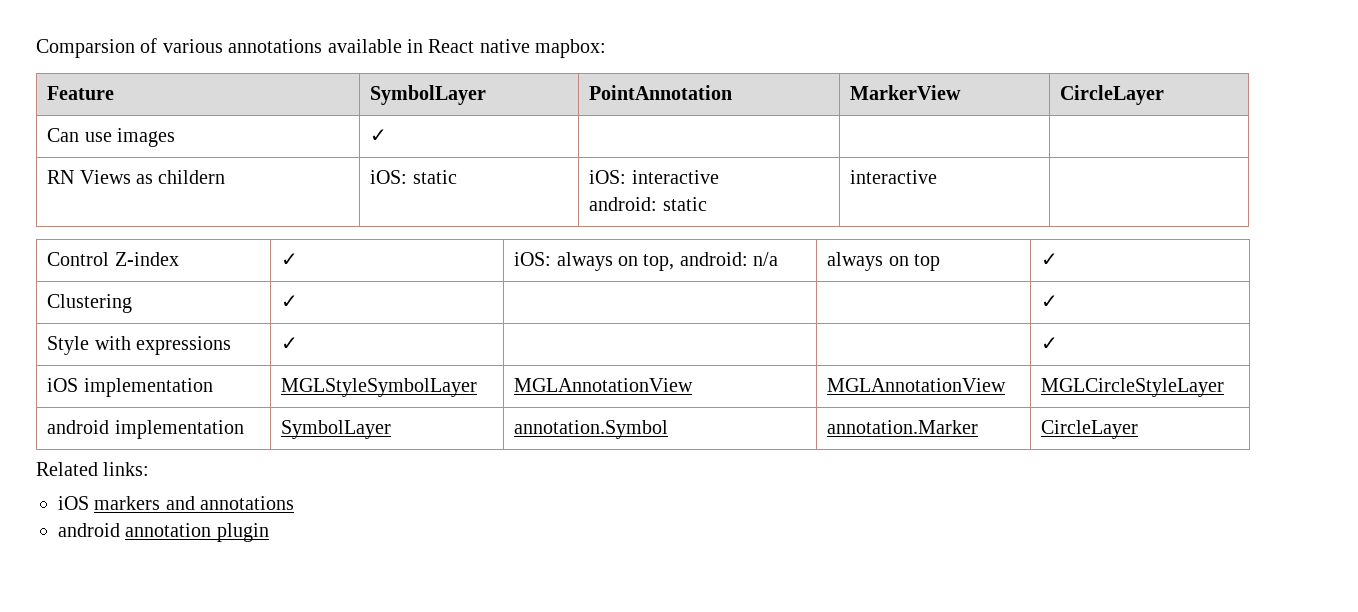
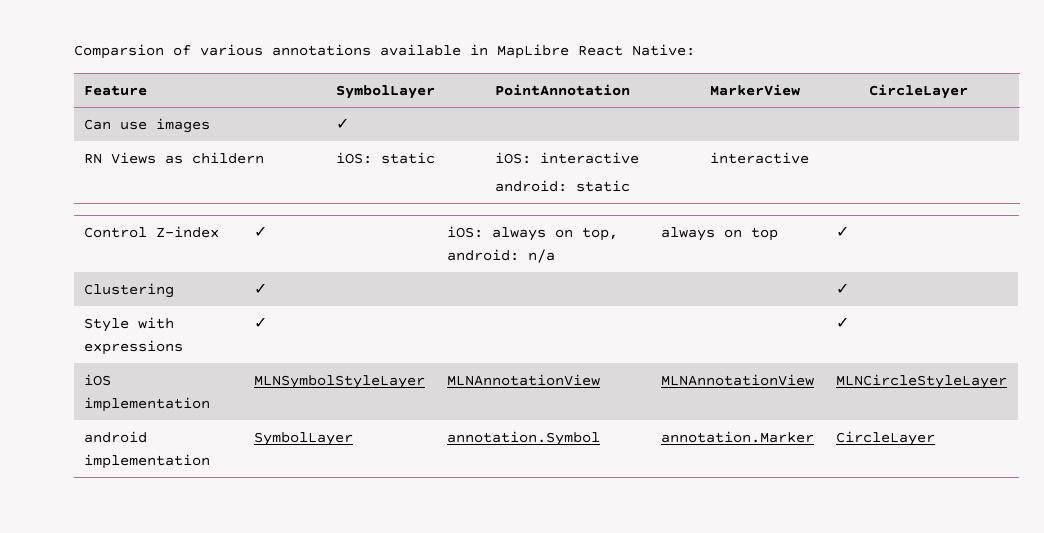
[428,39,607,58] React native mapbox: -> [497,44,695,59] MapLibre React Native:
[281,378,478,397] [514,378,694,392] [827,378,1007,392] [1041,378,1225,397] MGLStyleSymbolLayer | MGLAnnotationView | MGLAnnotationView | MGLCircleStyleLayer -> [254,375,426,389] [447,374,601,386] [661,374,815,386] [836,374,1008,389] MLNSymbolStyleLayer | MLNAnnotationView | MLNAnnotationView | MLNCircleStyleLayer
[36,462,150,476] [58,496,295,510] [58,523,269,542] // Related links: // iOS markers and annotations // android annotation plugin -> (936, 438) none

